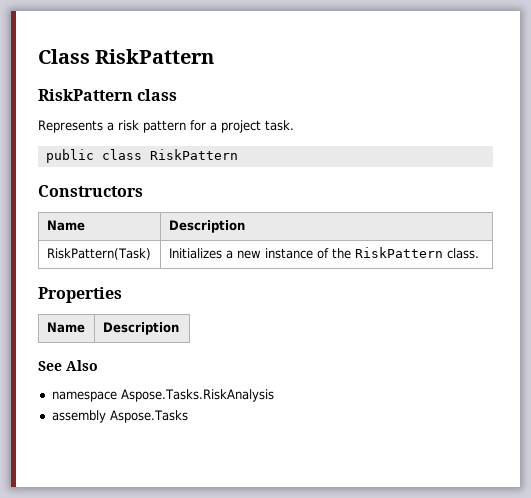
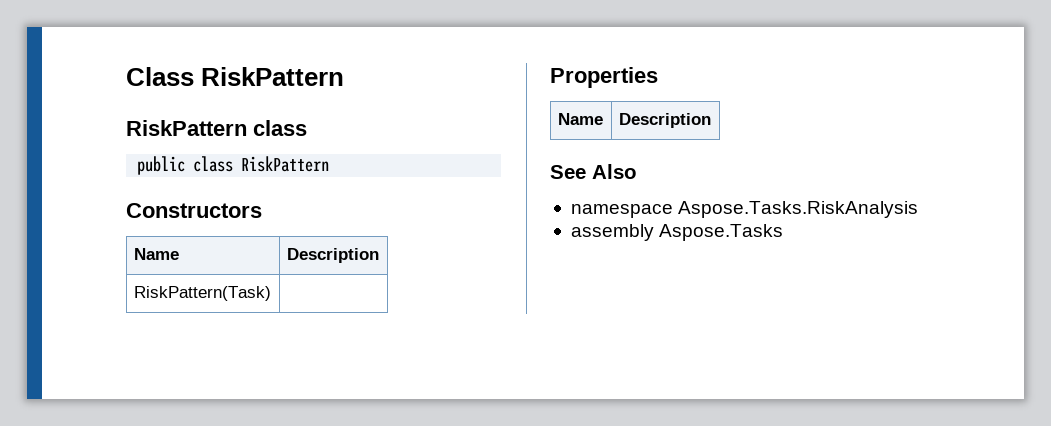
[38,120,294,133] // Represents a risk pattern for a project task. -> (307, 128) none
[168,247,479,259] Initializes a new instance of the RiskPattern class. -> (271, 293) none

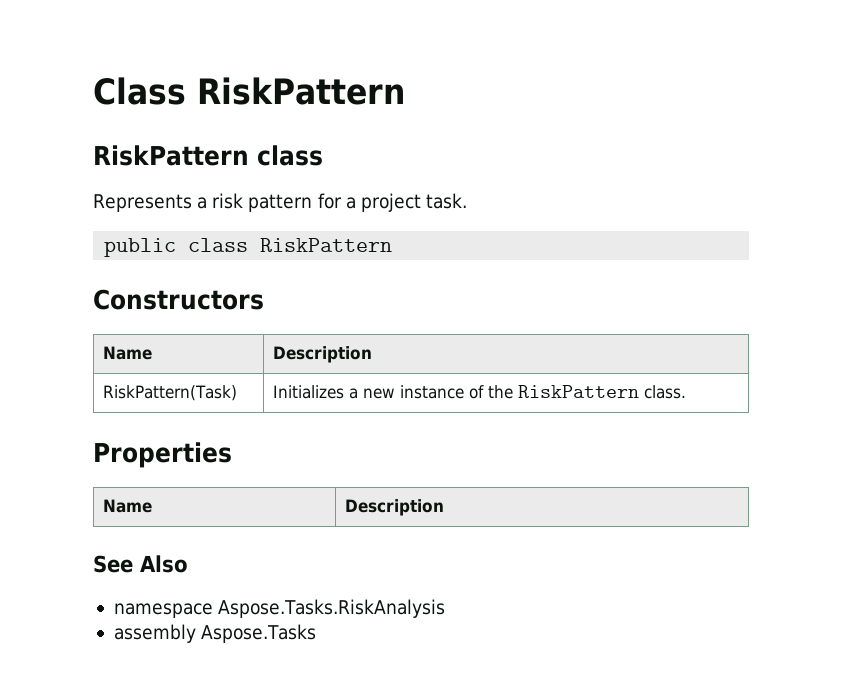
(307, 128) none -> [93,193,467,212] // Represents a risk pattern for a project task.
(271, 293) none -> [273,385,687,399] Initializes a new instance of the RiskPattern class.

